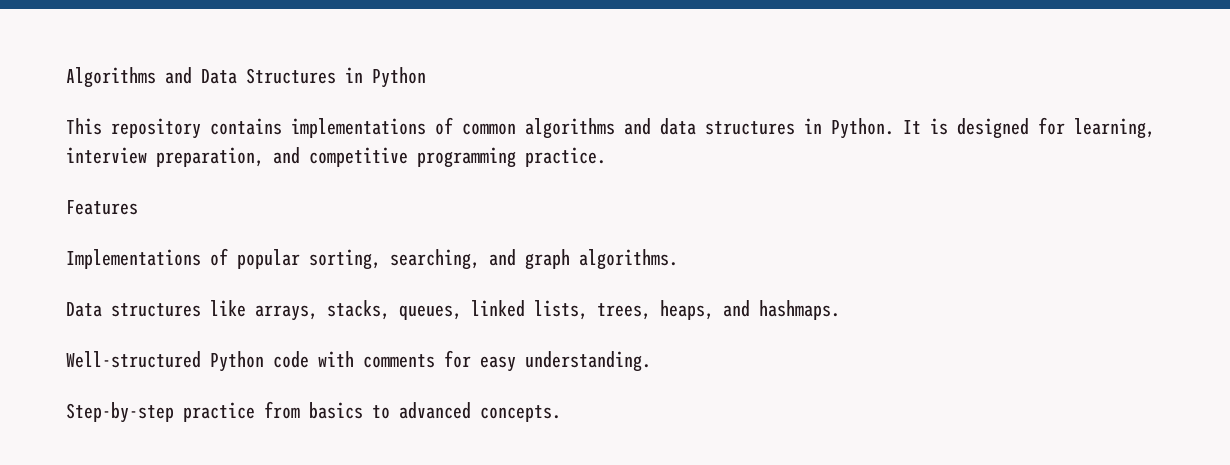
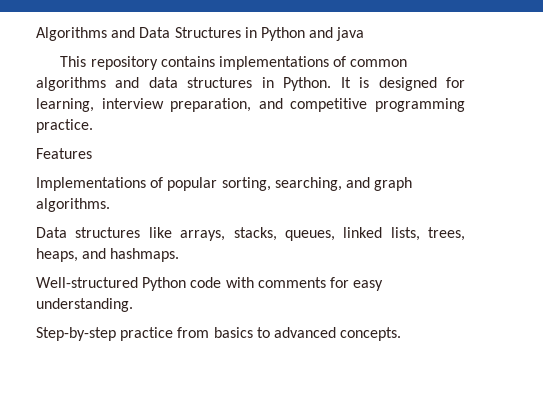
(426, 77) none -> [309,27,365,41] and java

